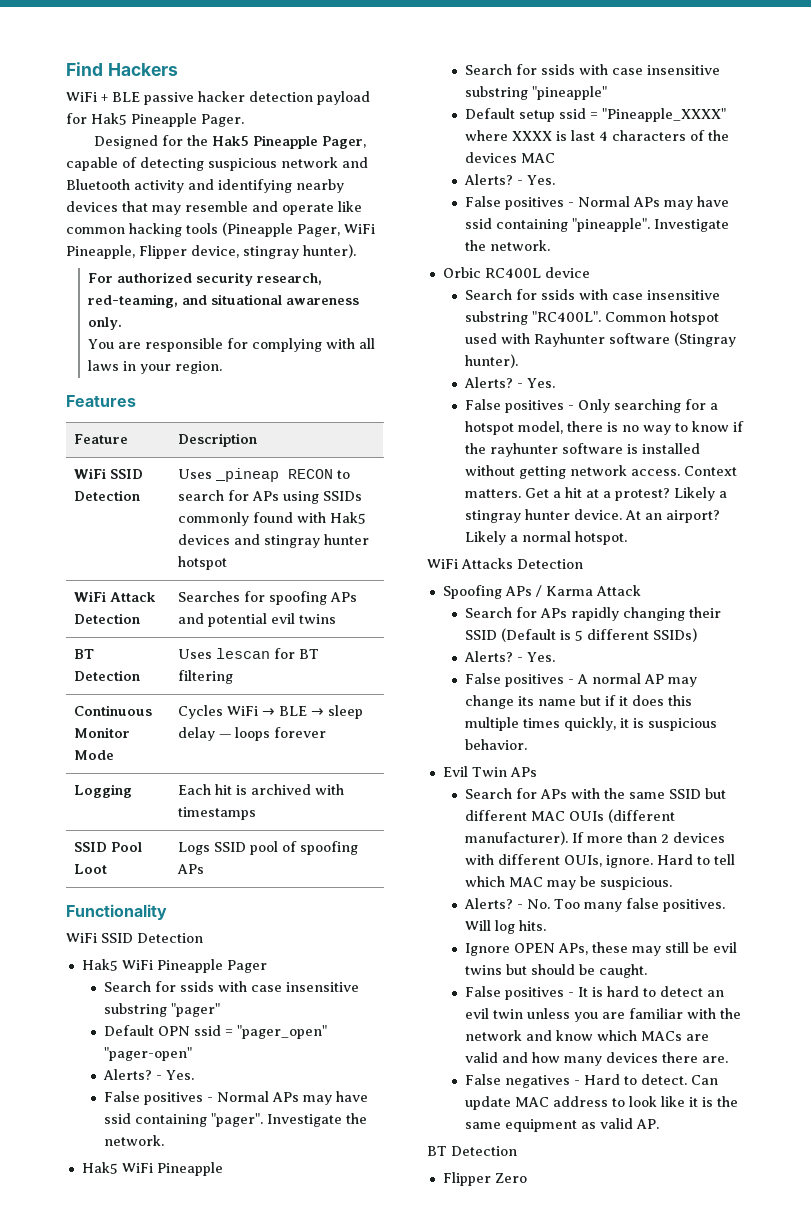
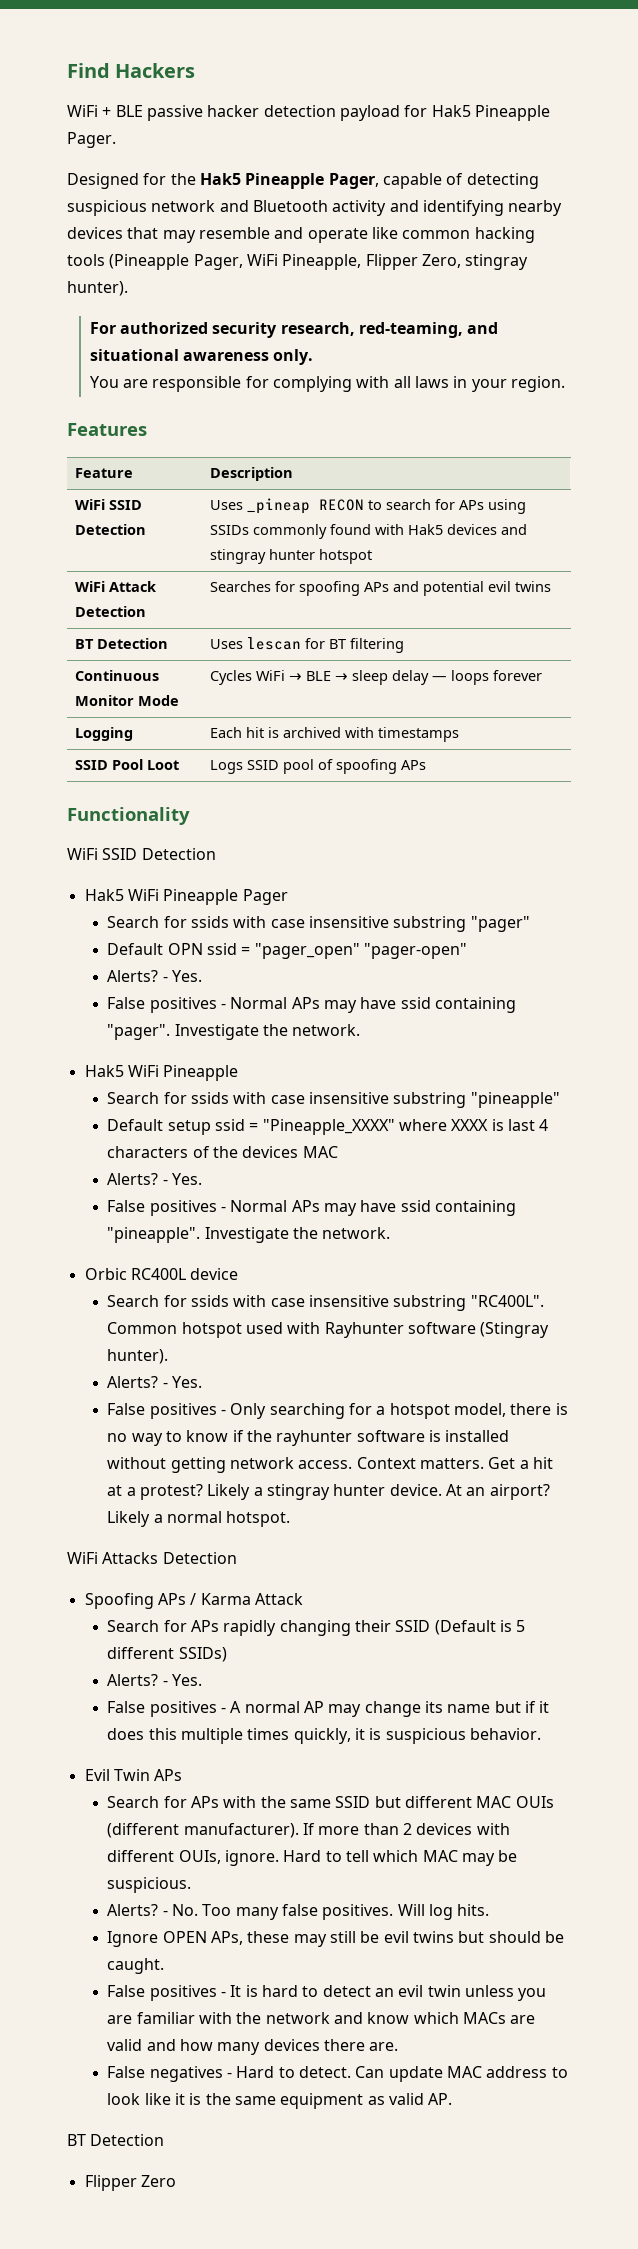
[191,245,239,258] device, -> [421,254,461,268] Zero,

